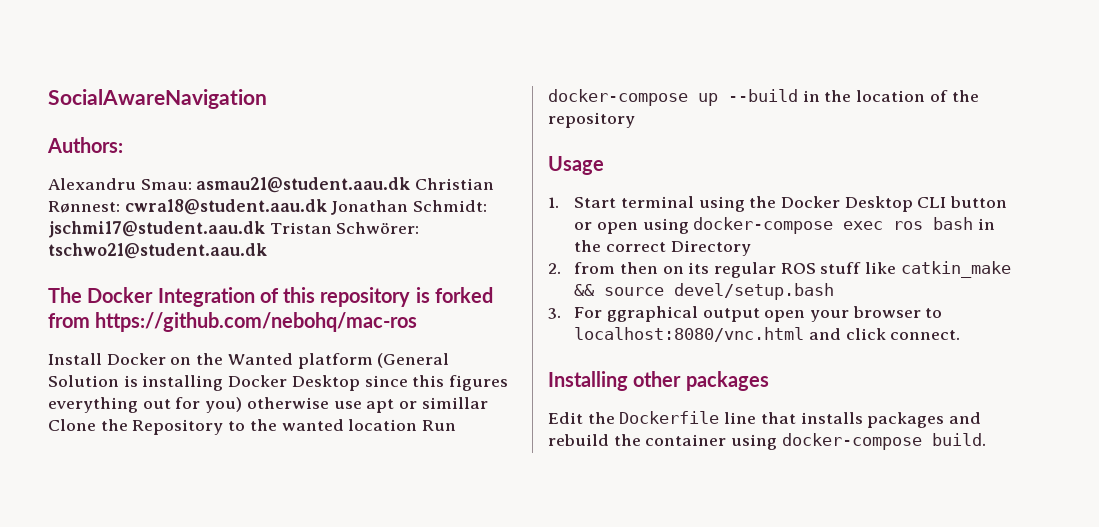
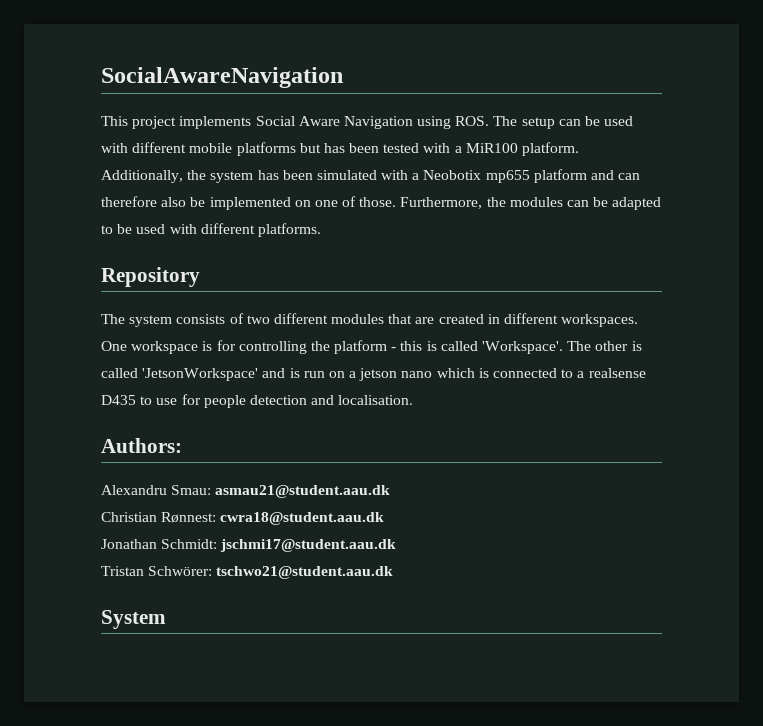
(267, 99) none -> [101,116,634,129] [101,142,580,156] [101,169,641,183] [101,196,662,210] [101,223,321,237] [101,267,200,287] [101,313,639,327] [101,340,642,354] [101,368,646,381] [101,394,414,408] // This project implements Social Aware Navigation using ROS. The setup can be used with different mobile platforms but has been tested with a MiR100 platform. Additionally, the system has been simulated with a Neobotix mp655 platform and can therefore also be implemented on one of those. Furthermore, the modules can be adapted to be used with different platforms. // Repository // The system consists of two different modules that are created in different workspaces. One workspace is for controlling the platform - this is called 'Workspace'. The other is called 'JetsonWorkspace' and is run on a jetson nano which is connected to a realsense D435 to use for people detection and localisation.
(411, 185) none -> (391, 491) //
(327, 207) none -> (385, 518) //
(265, 229) none -> (397, 545) //
[48,287,493,307] [48,312,418,332] [48,353,450,369] [48,375,509,391] [48,397,488,413] [48,419,457,435] [548,89,979,106] [548,112,635,128] [548,156,604,175] [548,196,1008,212] [574,217,995,234] [574,240,751,256] [548,261,1011,278] [574,283,835,300] [548,306,943,322] [574,327,961,342] [548,371,769,391] [548,411,982,428] [548,433,986,450] The Docker Integration of this repository is forked from https://github.com/nebohq/mac-ros // Install Docker on the Wanted platform (General Solution is installing Docker Desktop since this figures everything out for you) otherwise use apt or simillar Clone the Repository to the wanted location Run docker-compose up --build in the location of the repository // Usage // 1. Start terminal using the Docker Desktop CLI button or open using docker-compose exec ros bash in the correct Directory // 2. from then on its regular ROS stuff like catkin_make && source devel/setup.bash // 3. For ggraphical output open your browser to localhost:8080/vnc.html and click connect. // Installing other packages // Edit the Dockerfile line that installs packages and rebuild the container using docker-compose build. -> [101,610,166,629] System

